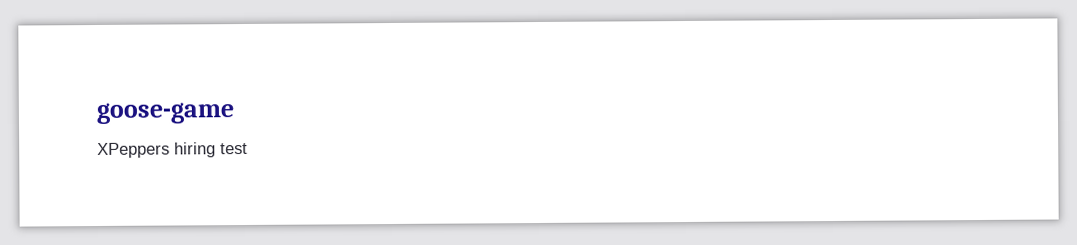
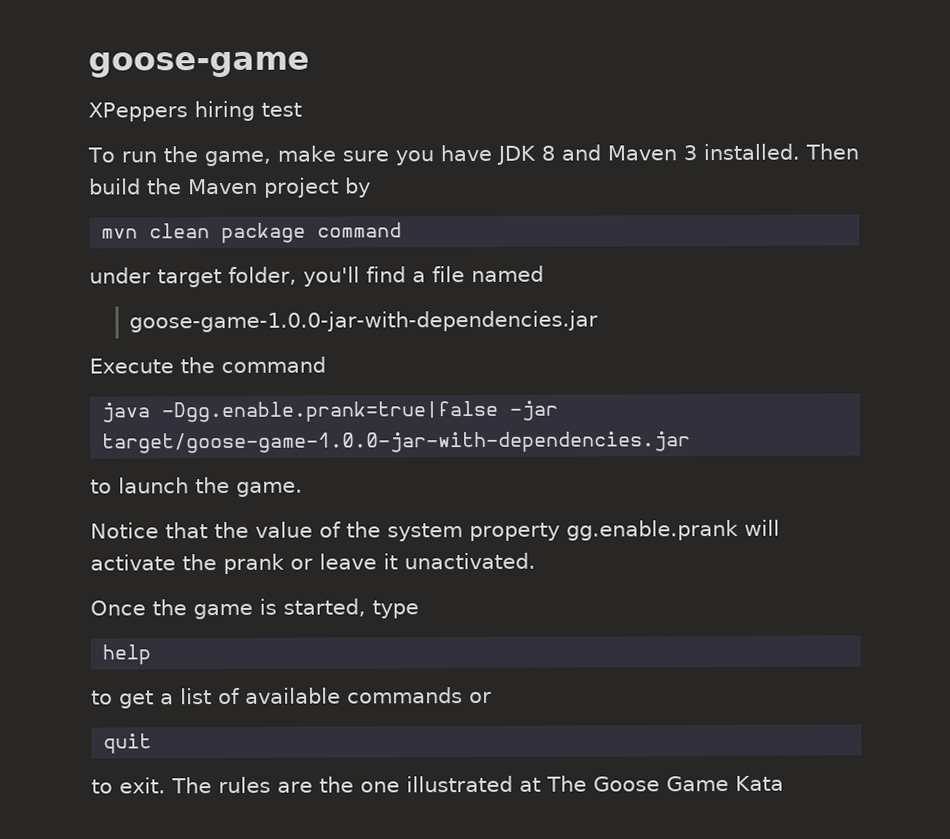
(248, 148) none -> [87,143,859,167] [89,177,371,198] [101,222,403,244] [89,265,544,288] [129,310,599,333] [89,356,326,374] [101,400,560,423] [102,431,692,454] [90,476,303,497] [90,519,780,542] [90,552,536,575] [90,598,419,620] [102,644,152,665] [91,687,492,709] [103,733,153,754] [91,775,784,794] // To run the game, make sure you have JDK 8 and Maven 3 installed. Then build the Maven project by // mvn clean package command // under target folder, you'll find a file named // goose-game-1.0.0-jar-with-dependencies.jar // Execute the command // java -Dgg.enable.prank=true|false -jar target/goose-game-1.0.0-jar-with-dependencies.jar // to launch the game. // Notice that the value of the system property gg.enable.prank will activate the prank or leave it unactivated. // Once the game is started, type // help // to get a list of available commands or // quit // to exit. The rules are the one illustrated at The Goose Game Kata

